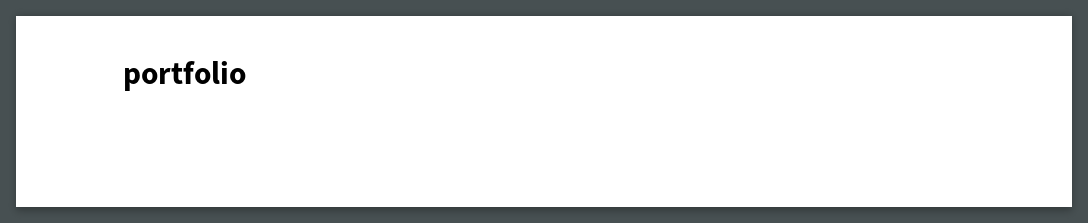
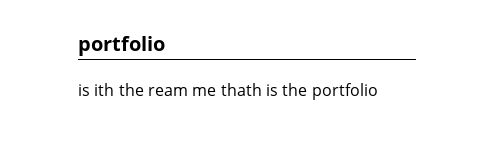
[123,61,246,91] portfolio -> [78,36,165,56] [78,83,378,100] portfolio // is ith the ream me thath is the portfolio

